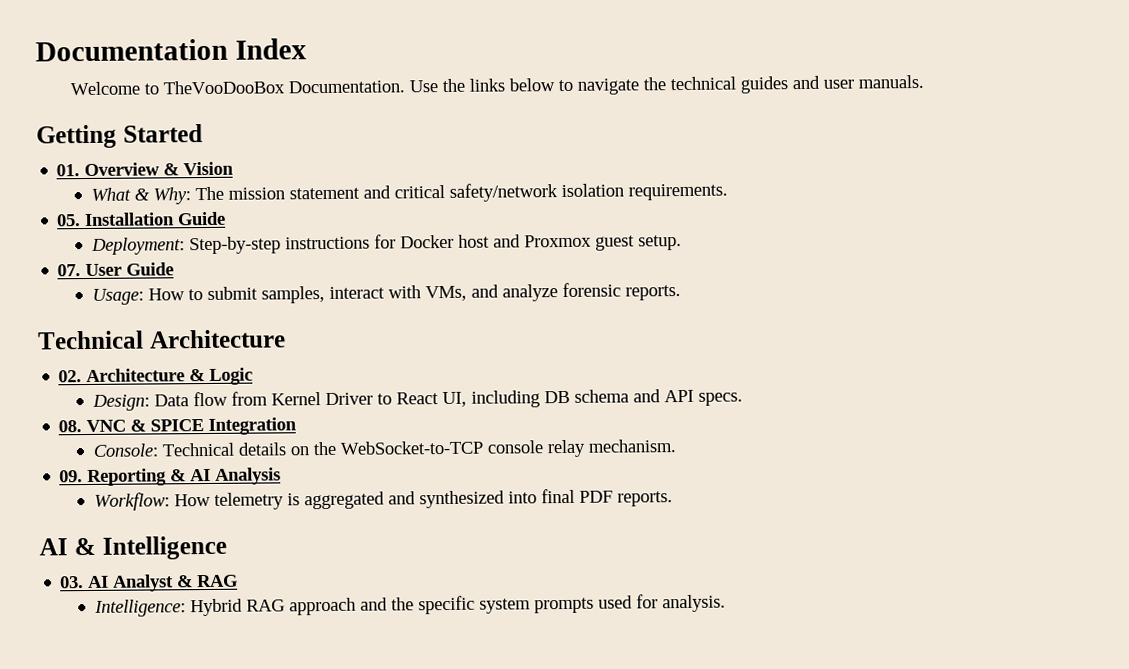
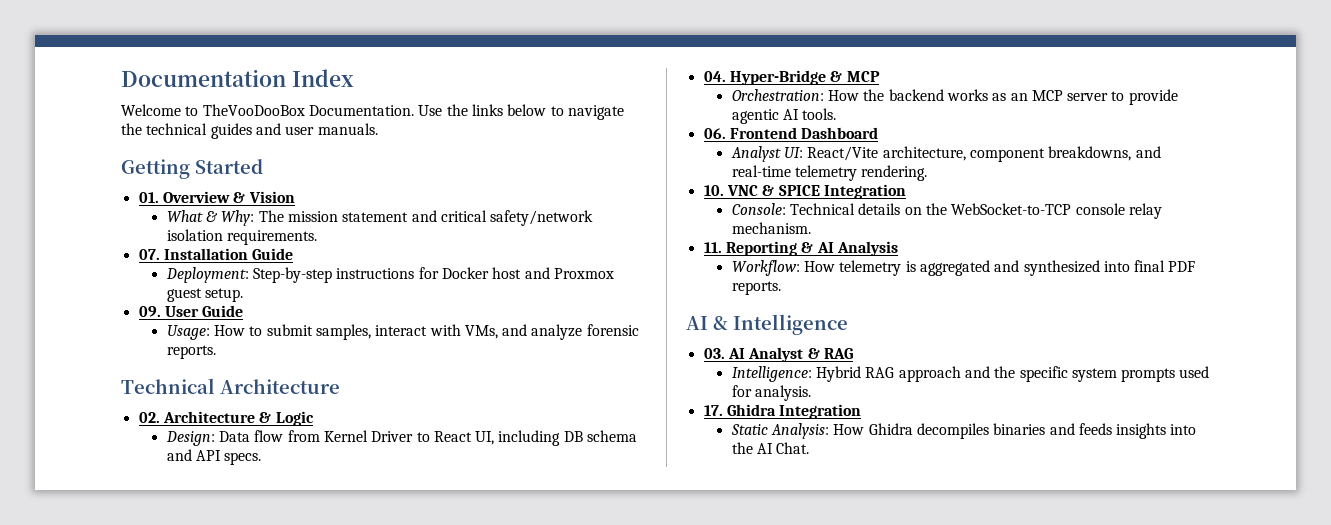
[56,214,82,227] 05. -> [138,249,160,260] 07.
[57,264,82,277] 07. -> [138,306,161,317] 09.
[58,420,83,433] 08. -> [703,70,880,85] [731,89,1178,105] [731,108,837,124] [703,127,879,139] [730,146,1161,162] [731,165,928,181] [703,185,724,196] 04. Hyper-Bridge & MCP // Orchestration: How the backend works as an MCP server to provide agentic AI tools. // 06. Frontend Dashboard // Analyst UI: React/Vite architecture, component breakdowns, and real-time telemetry rendering. // 10.
[59,470,84,483] 09. -> [703,242,722,253] 11.
(726, 603) none -> [703,404,862,419] [730,423,1197,439] [731,442,810,454] // 17. Ghidra Integration // Static Analysis: How Ghidra decompiles binaries and feeds insights into the AI Chat.

